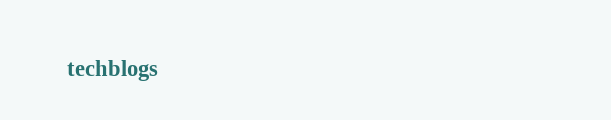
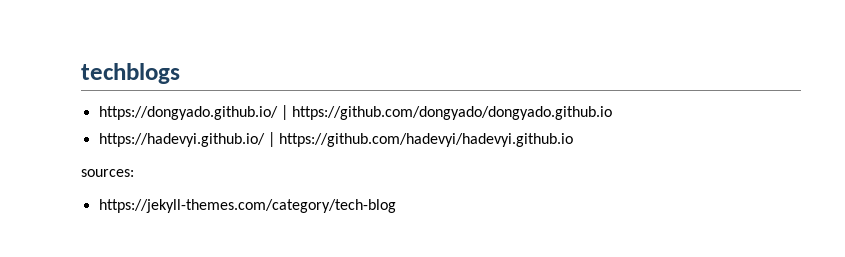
(158, 70) none -> [98,105,613,120] [98,132,574,147] [81,169,134,177] [98,199,396,213] // https://dongyado.github.io/ | https://github.com/dongyado/dongyado.github.io // https://hadevyi.github.io/ | https://github.com/hadevyi/hadevyi.github.io // sources: // https://jekyll-themes.com/category/tech-blog

